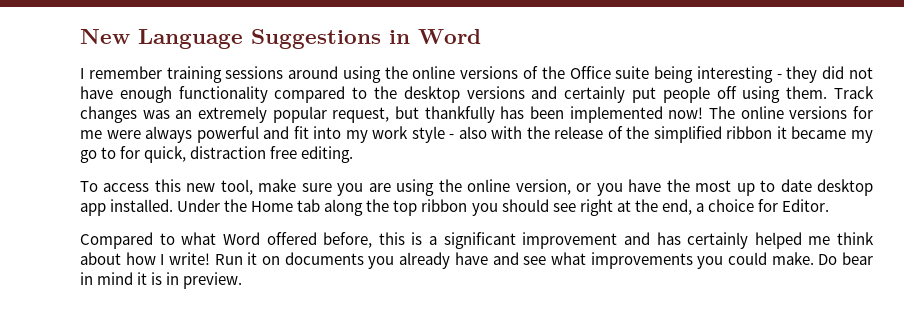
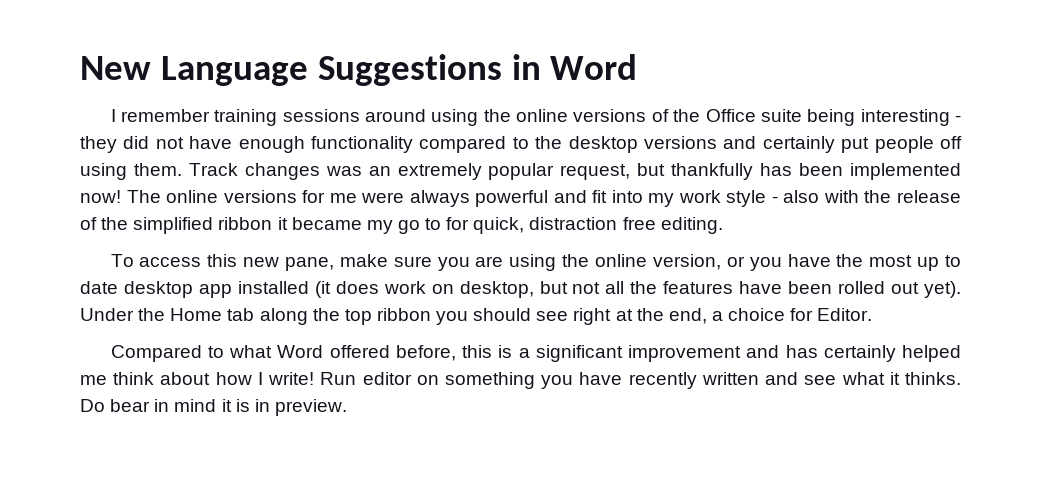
[220,179,253,195] tool, -> [284,257,334,271] pane,
[110,199,174,212] installed. -> [237,281,962,298] installed (it does work on desktop, but not all the features have been rolled out yet).
[247,252,814,269] it on documents you already have and see what improvements you could make. -> [362,372,961,389] editor on something you have recently written and see what it thinks.

